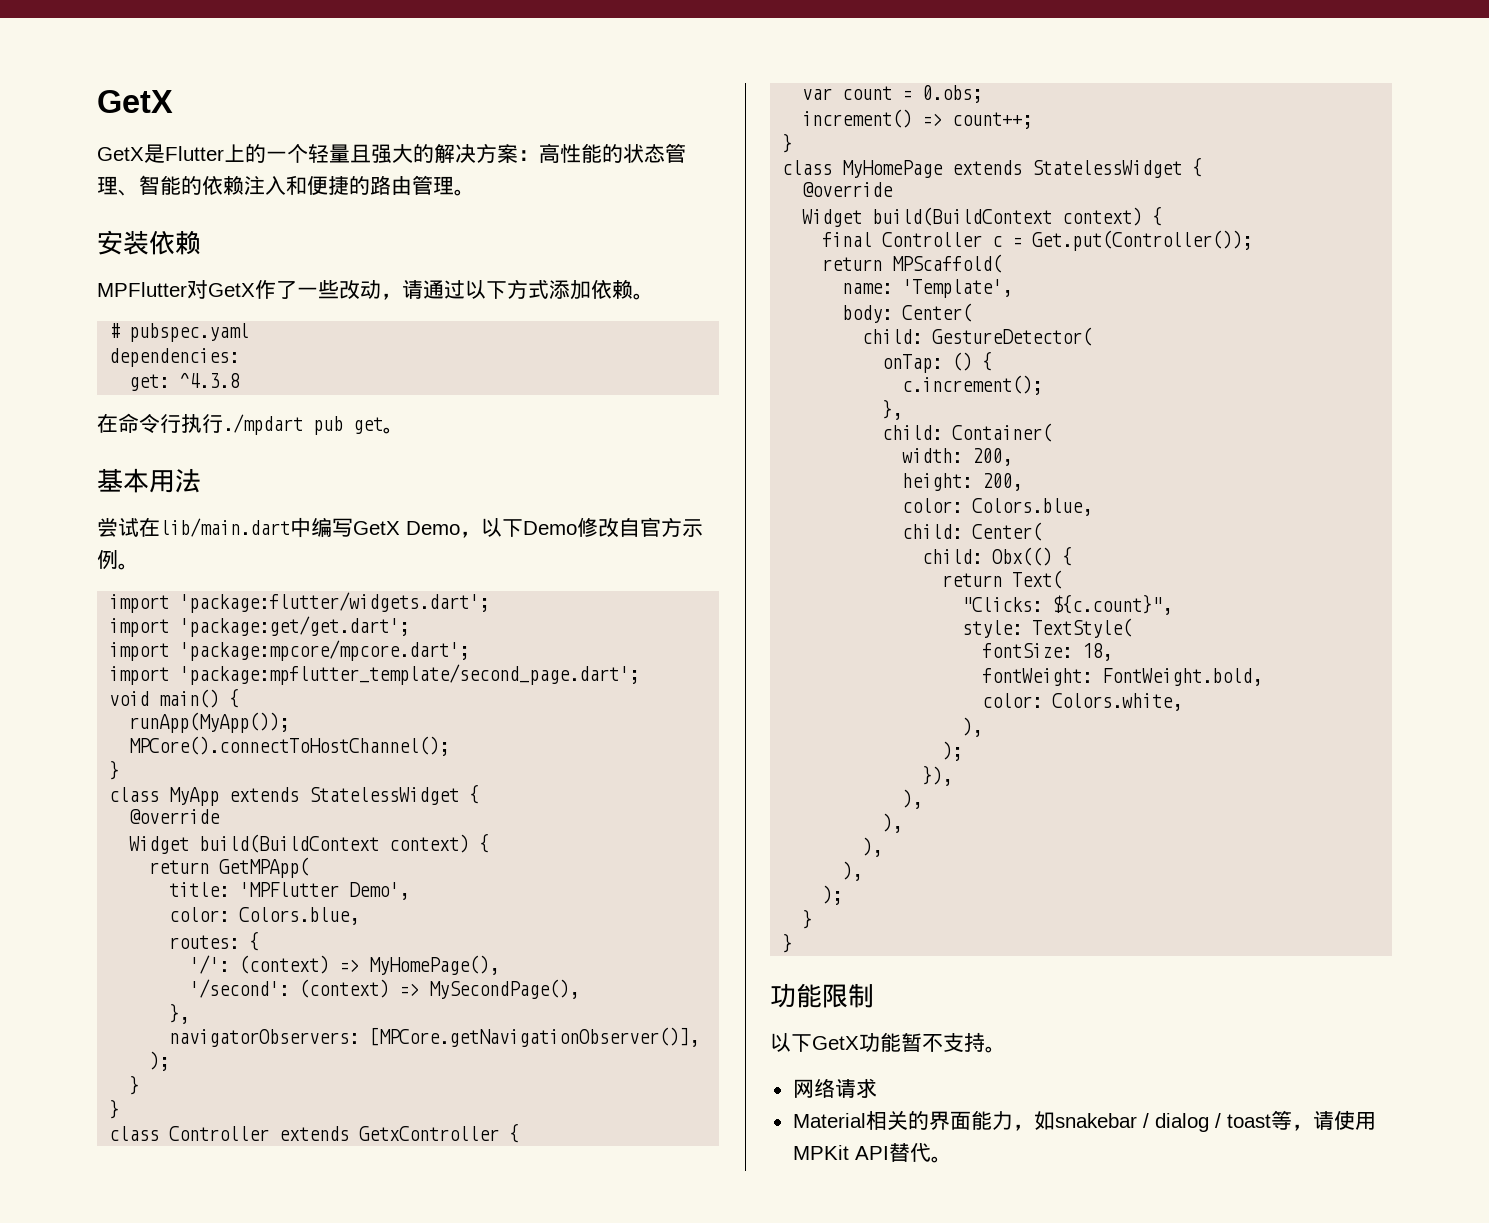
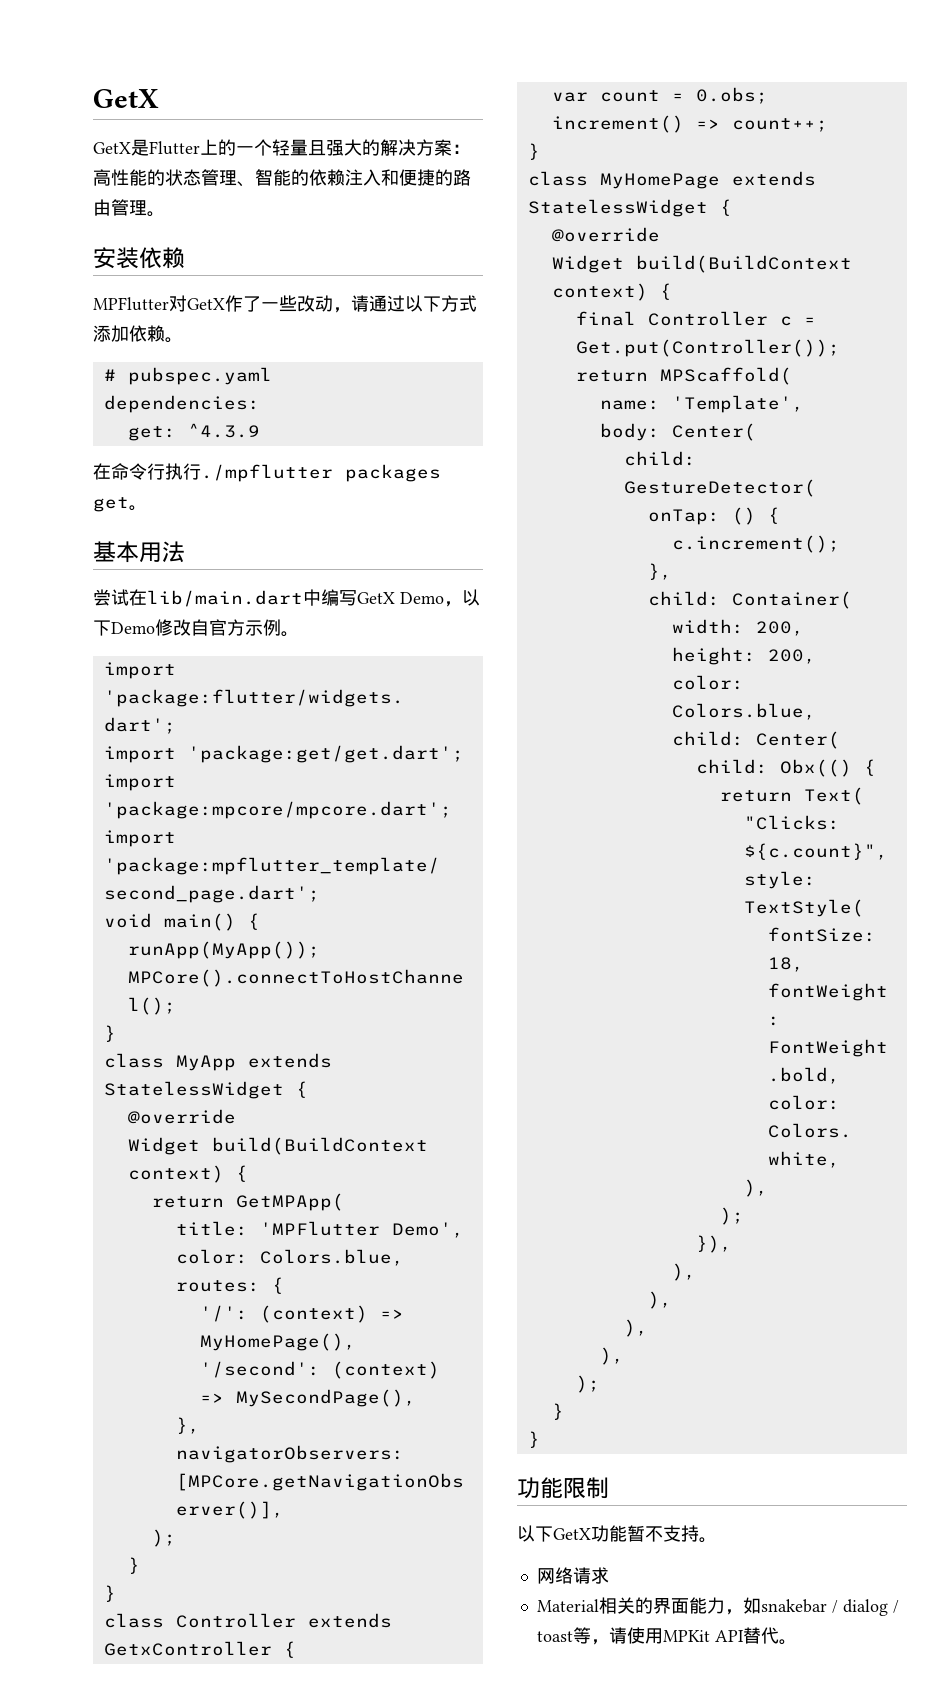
[179,372,241,388] ^4.3.8 -> [187,423,260,438] ^4.3.9
[223,414,343,435] ./mpdart pub -> [201,464,441,482] ./mpflutter packages

